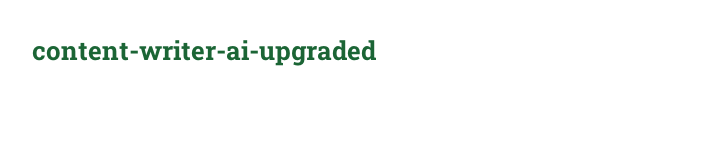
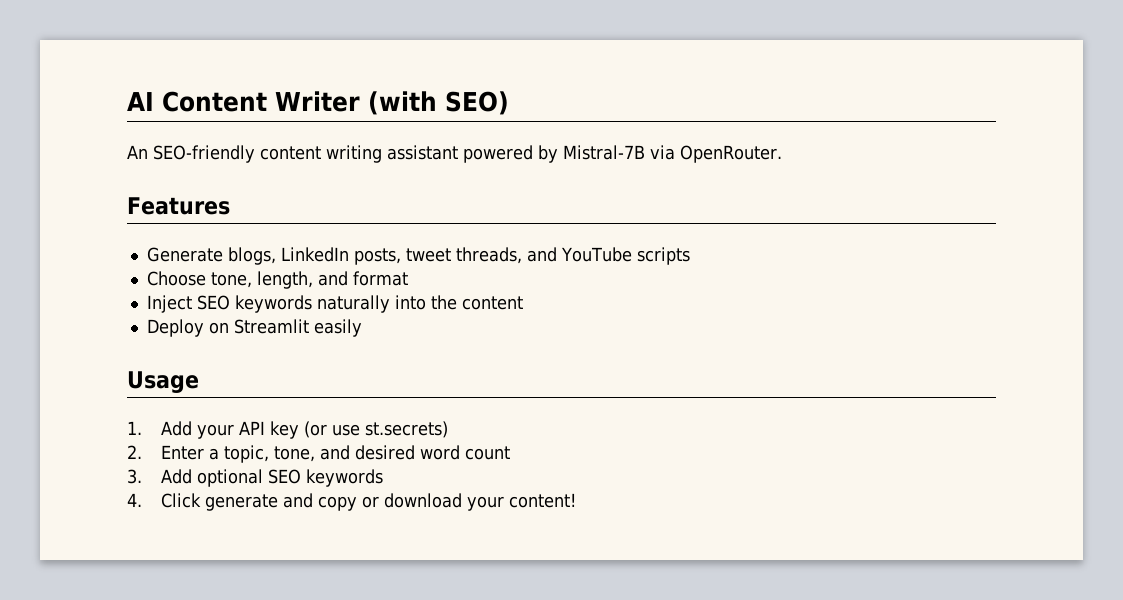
[32,40,376,66] content-writer-ai-upgraded -> [127,91,509,115] [127,145,782,163] [127,197,230,215] [146,247,690,265] [146,271,408,289] [146,295,523,313] [146,319,362,337] [127,371,199,393] [127,421,449,439] [127,445,511,463] [127,469,384,487] [127,493,577,511] AI Content Writer (with SEO) // An SEO-friendly content writing assistant powered by Mistral-7B via OpenRouter. // Features // Generate blogs, LinkedIn posts, tweet threads, and YouTube scripts // Choose tone, length, and format // Inject SEO keywords naturally into the content // Deploy on Streamlit easily // Usage // 1. Add your API key (or use st.secrets) // 2. Enter a topic, tone, and desired word count // 3. Add optional SEO keywords // 4. Click generate and copy or download your content!

